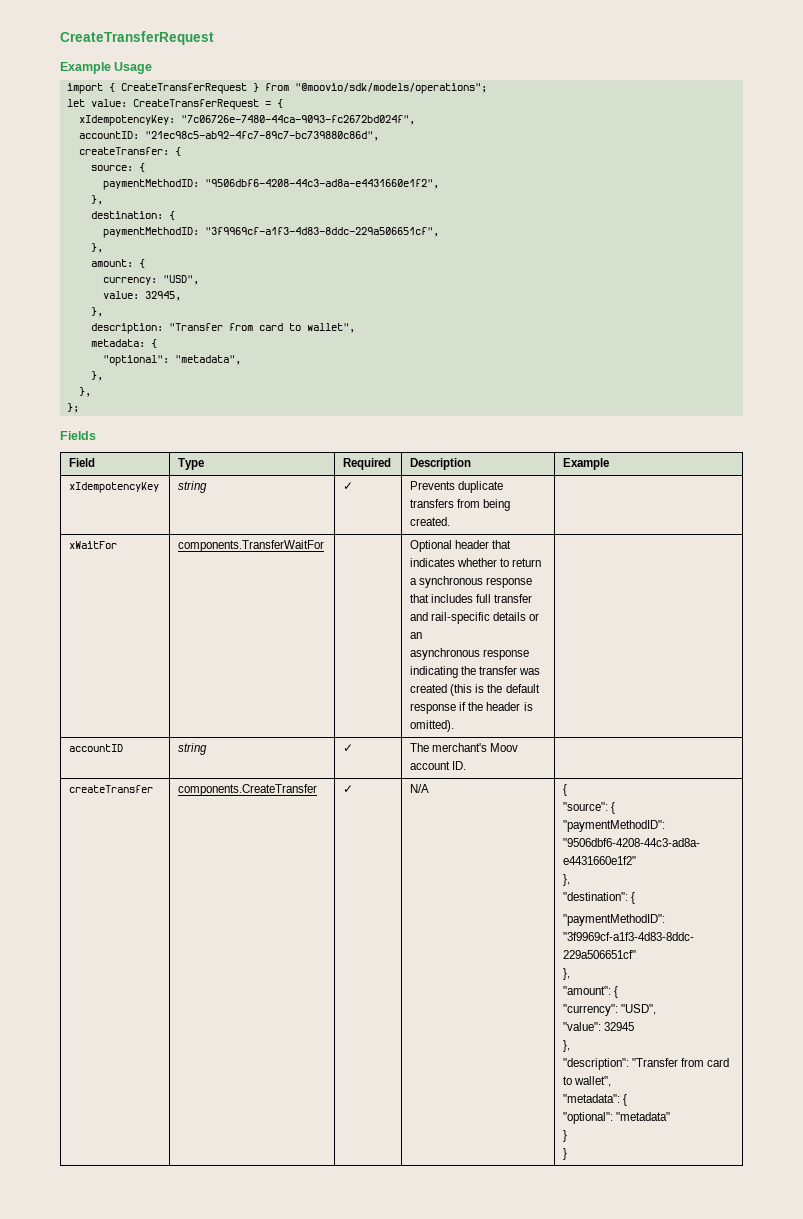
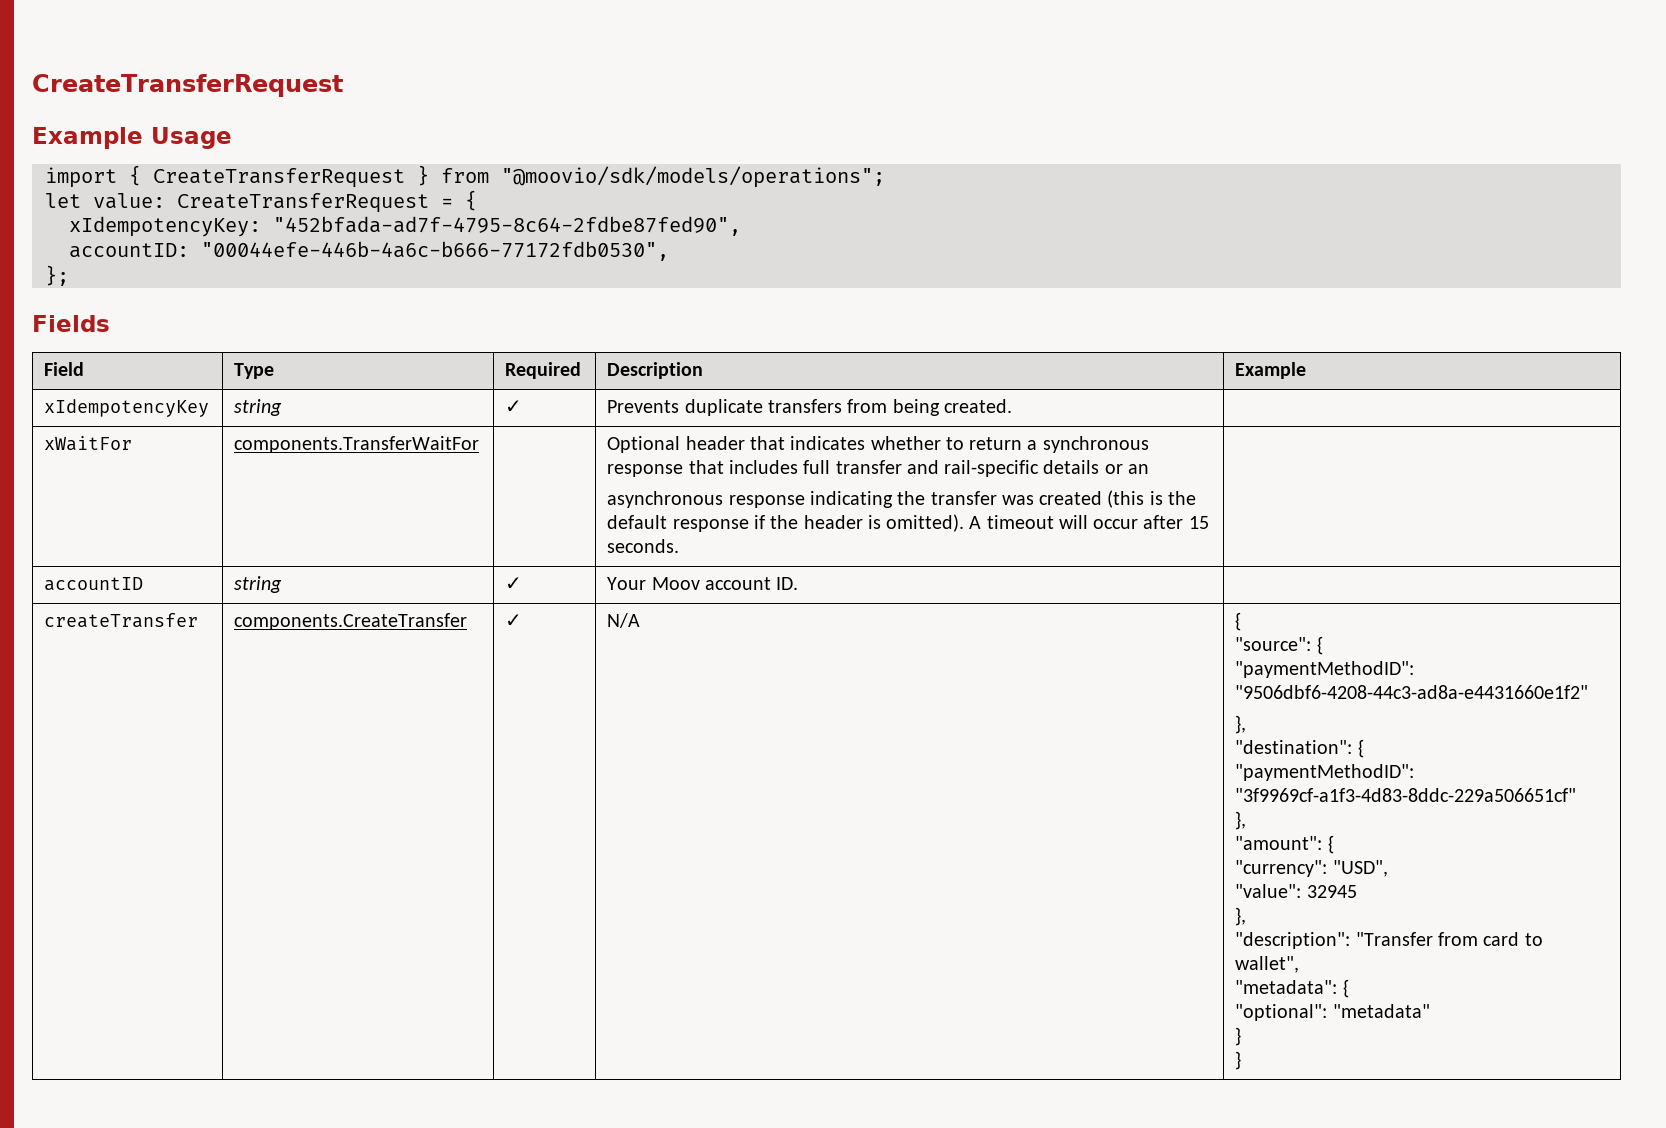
[180,115,415,125] "7c06726e-7480-44ca-9093-fc2672bd024f", -> [272,216,741,236] "452bfada-ad7f-4795-8c64-2fdbe87fed90",
[144,131,379,141] [78,147,181,156] [90,163,145,172] [102,179,439,190] [90,195,103,205] [90,211,175,220] [102,227,439,238] [90,243,103,253] [90,259,145,268] [102,275,199,285] [102,291,181,301] [90,307,103,317] [90,323,355,334] [90,339,157,348] [102,355,241,366] [90,371,103,381] [78,387,91,397] "21ec98c5-ab92-4fc7-89c7-bc739880c86d", // createTransfer: { // source: { // paymentMethodID: "9506dbf6-4208-44c3-ad8a-e4431660e1f2", // }, // destination: { // paymentMethodID: "3f9969cf-a1f3-4d83-8ddc-229a506651cf", // }, // amount: { // currency: "USD", // value: 32945, // }, // description: "Transfer from card to wallet", // metadata: { // "optional": "metadata", // }, // }, -> [200,241,669,261] "00044efe-446b-4a6c-b666-77172fdb0530",
(455, 726) none -> [969,515,1209,529] [607,539,680,553] A timeout will occur after 15 seconds.
[410,743,488,752] The merchant's -> [607,577,647,590] Your

